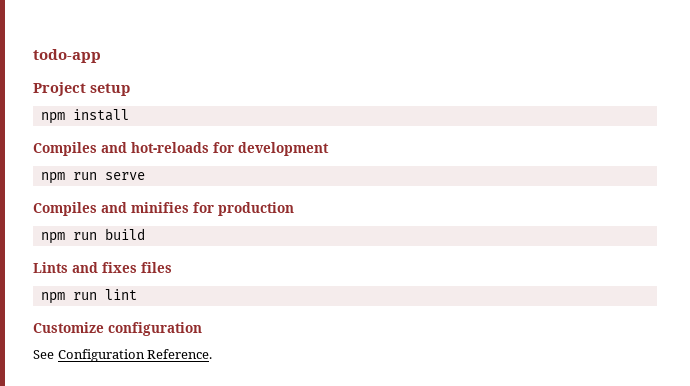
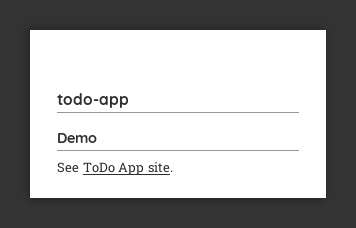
[33,82,130,96] [40,109,129,124] [33,142,329,156] [40,172,145,184] [33,202,294,216] [40,228,145,244] [33,262,172,273] [40,289,137,304] [33,322,202,336] [33,349,213,362] Project setup // npm install // Compiles and hot-reloads for development // npm run serve // Compiles and minifies for production // npm run build // Lints and fixes files // npm run lint // Customize configuration // See Configuration Reference. -> [57,133,97,143] [57,162,173,175] Demo // See ToDo App site.

